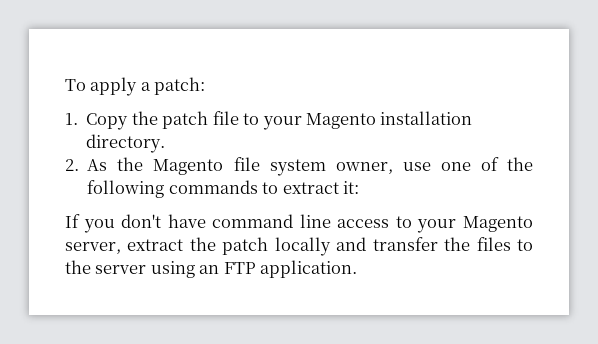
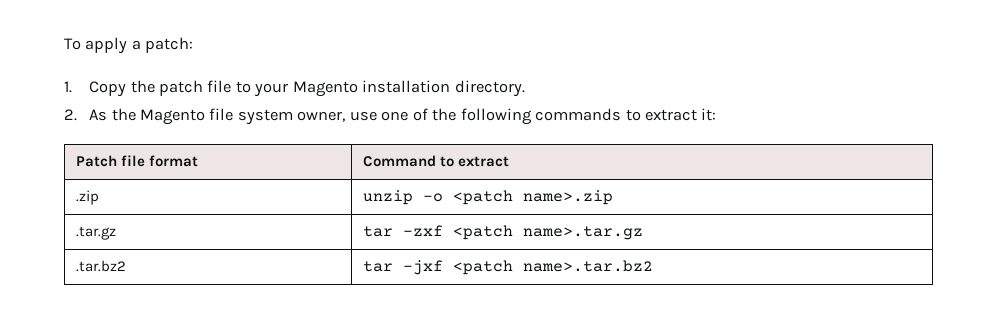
[65,214,533,233] [65,237,534,256] [65,260,358,278] // If you don't have command line access to your Magento server, extract the patch locally and transfer the files to the server using an FTP application. -> [75,155,198,167] [362,155,509,167] [75,190,99,205] [362,190,613,205] [75,226,116,240] [362,225,643,240] [75,260,126,272] [362,260,653,275] // Patch file format | Command to extract // .zip | unzip -o <patch name>.zip // .tar.gz | tar -zxf <patch name>.tar.gz // .tar.bz2 | tar -jxf <patch name>.tar.bz2

